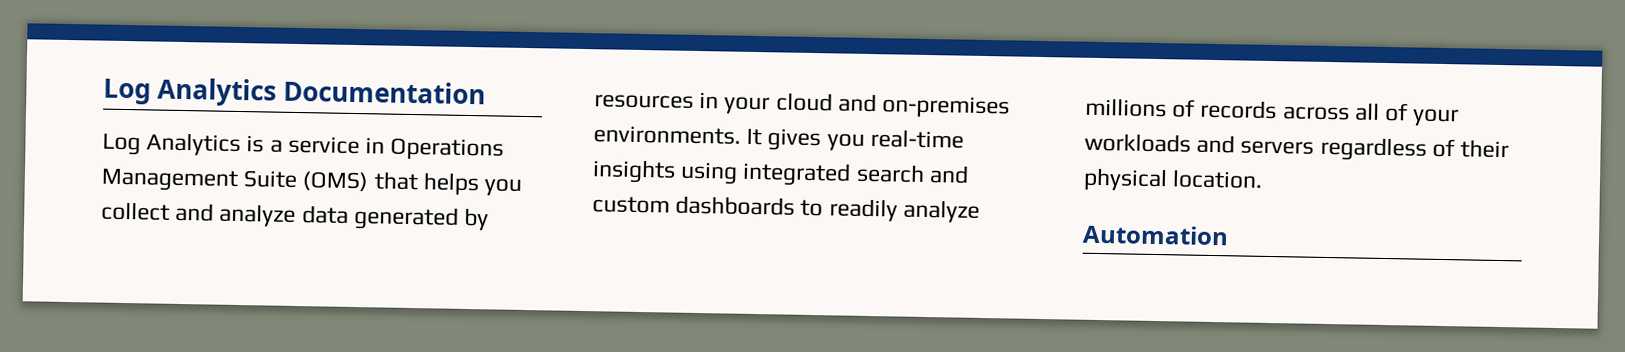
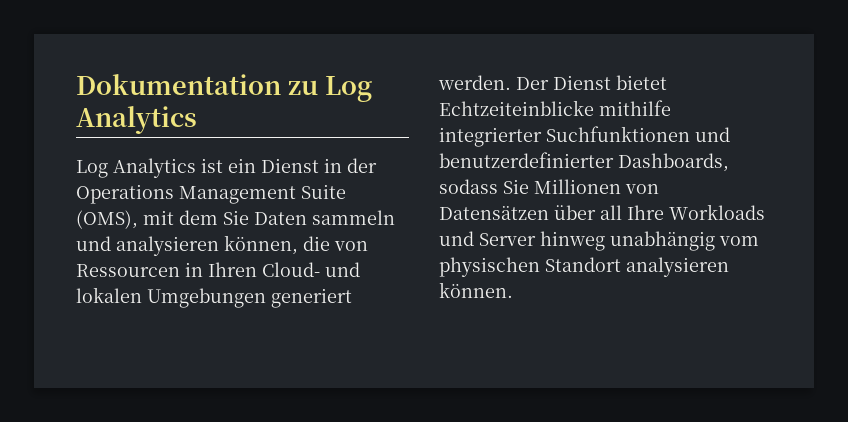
[103,77,487,107] [102,132,505,161] [101,168,523,196] [101,201,490,231] [594,92,1011,119] [593,125,964,152] [592,159,969,187] [592,195,980,223] [1085,97,1460,127] [1084,132,1510,162] [1083,167,1264,192] [1082,224,1229,246] Log Analytics Documentation // Log Analytics is a service in Operations Management Suite (OMS) that helps you collect and analyze data generated by resources in your cloud and on-premises environments. It gives you real-time insights using integrated search and custom dashboards to readily analyze millions of records across all of your workloads and servers regardless of their physical location. // Automation -> [76,74,372,102] [76,106,197,134] [76,158,377,178] [76,184,346,204] [76,210,395,229] [76,235,368,256] [76,262,360,277] [76,287,352,308] [438,75,667,90] [439,100,671,116] [439,126,730,147] [439,152,729,172] [439,179,659,194] [439,204,765,220] [439,231,759,251] [439,257,729,277] [439,282,513,298] Dokumentation zu Log Analytics // Log Analytics ist ein Dienst in der Operations Management Suite (OMS), mit dem Sie Daten sammeln und analysieren können, die von Ressourcen in Ihren Cloud- und lokalen Umgebungen generiert werden. Der Dienst bietet Echtzeiteinblicke mithilfe integrierter Suchfunktionen und benutzerdefinierter Dashboards, sodass Sie Millionen von Datensätzen über all Ihre Workloads und Server hinweg unabhängig vom physischen Standort analysieren können.

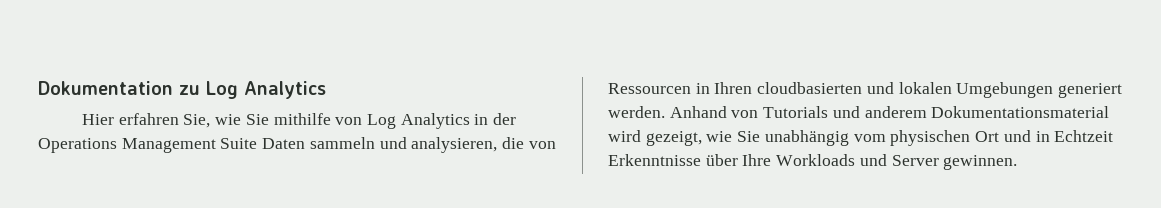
[76,158,319,178] Log Analytics ist ein Dienst -> [81,113,470,129] Hier erfahren Sie, wie Sie mithilfe von Log Analytics
[76,210,249,229] (OMS), mit dem Sie -> (258, 143) none
[116,235,298,256] analysieren können, -> [411,137,498,153] analysieren,
[262,262,320,277] Cloud- -> [757,82,863,94] cloudbasierten
[516,75,667,90] [439,100,671,116] [439,126,730,147] [439,152,729,172] [439,179,659,194] [439,204,765,220] [439,231,759,251] [439,257,729,277] [439,282,513,298] Der Dienst bietet Echtzeiteinblicke mithilfe integrierter Suchfunktionen und benutzerdefinierter Dashboards, sodass Sie Millionen von Datensätzen über all Ihre Workloads und Server hinweg unabhängig vom physischen Standort analysieren können. -> [669,106,1110,118] [608,130,1114,146] [608,154,1018,170] Anhand von Tutorials und anderem Dokumentationsmaterial wird gezeigt, wie Sie unabhängig vom physischen Ort und in Echtzeit Erkenntnisse über Ihre Workloads und Server gewinnen.

